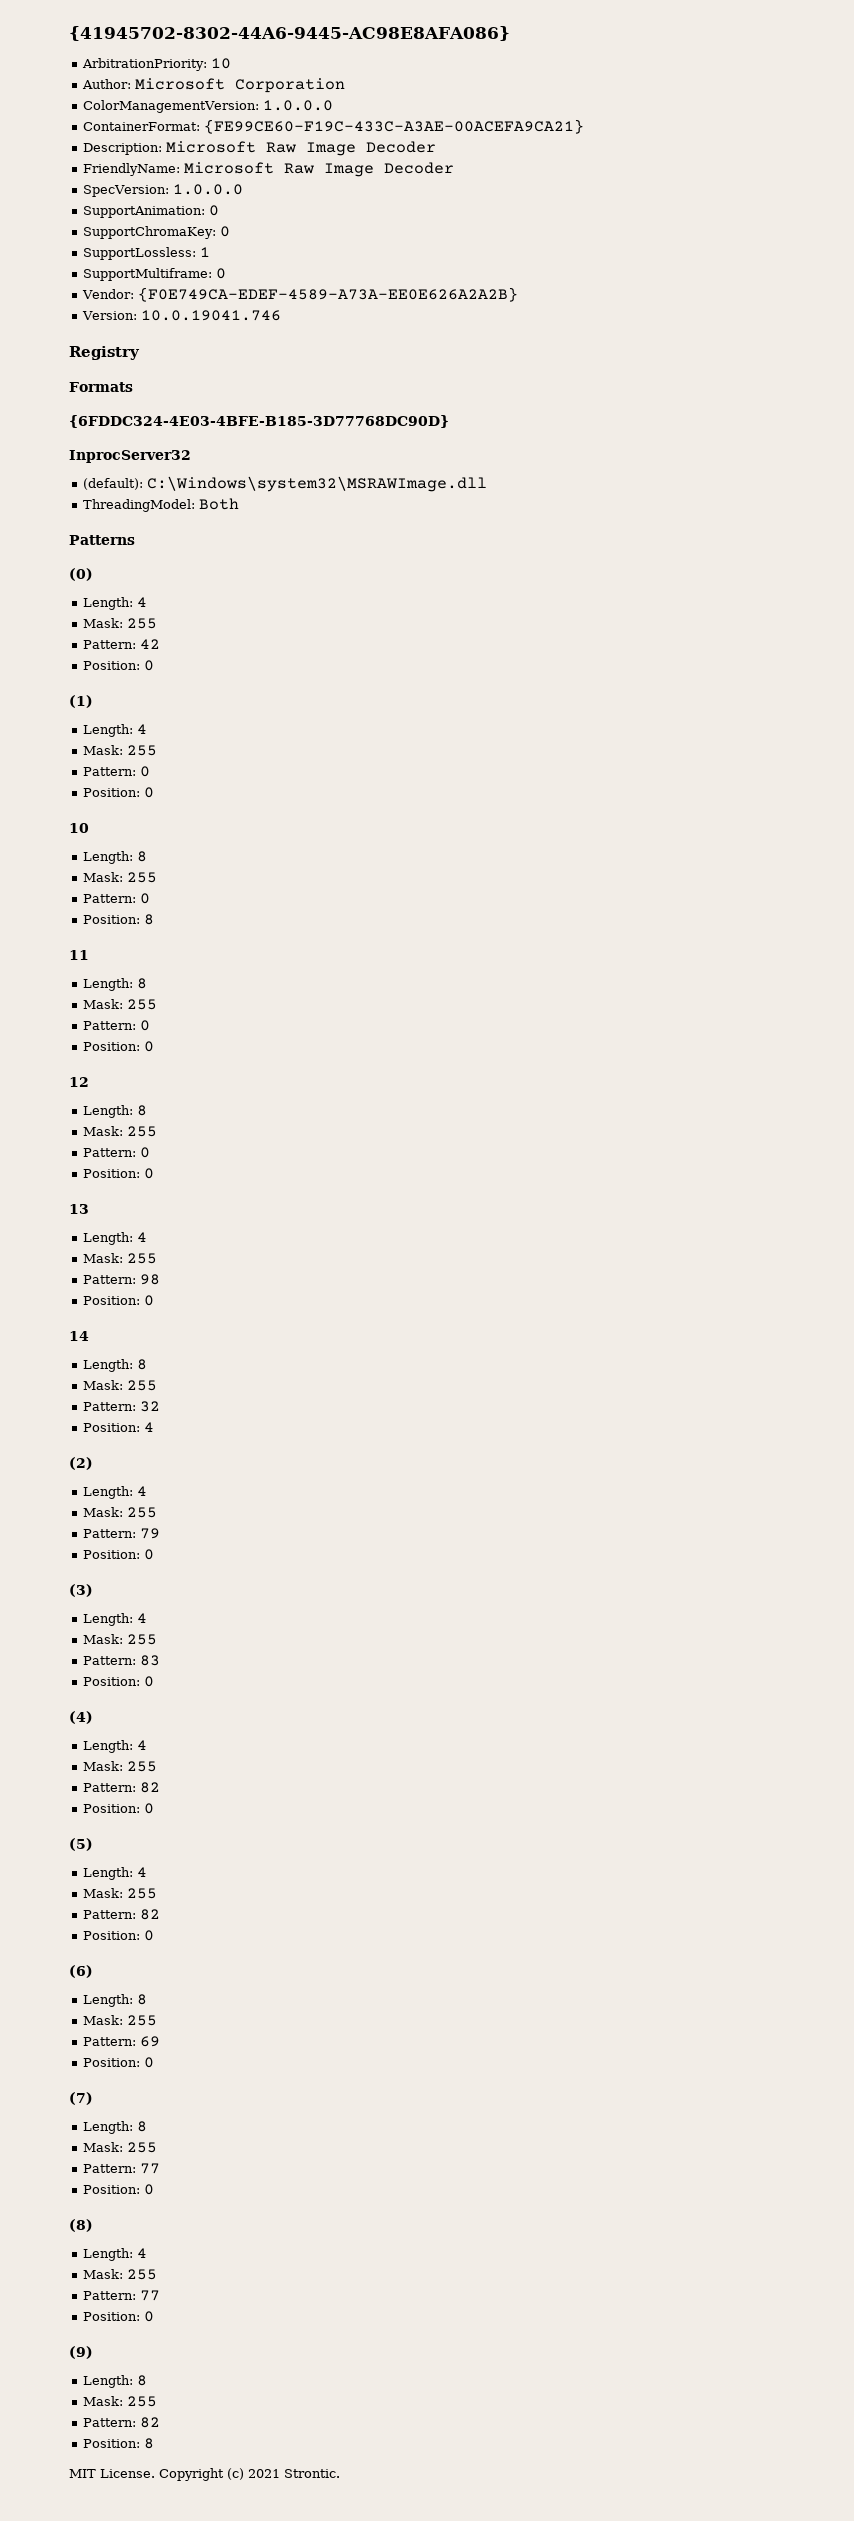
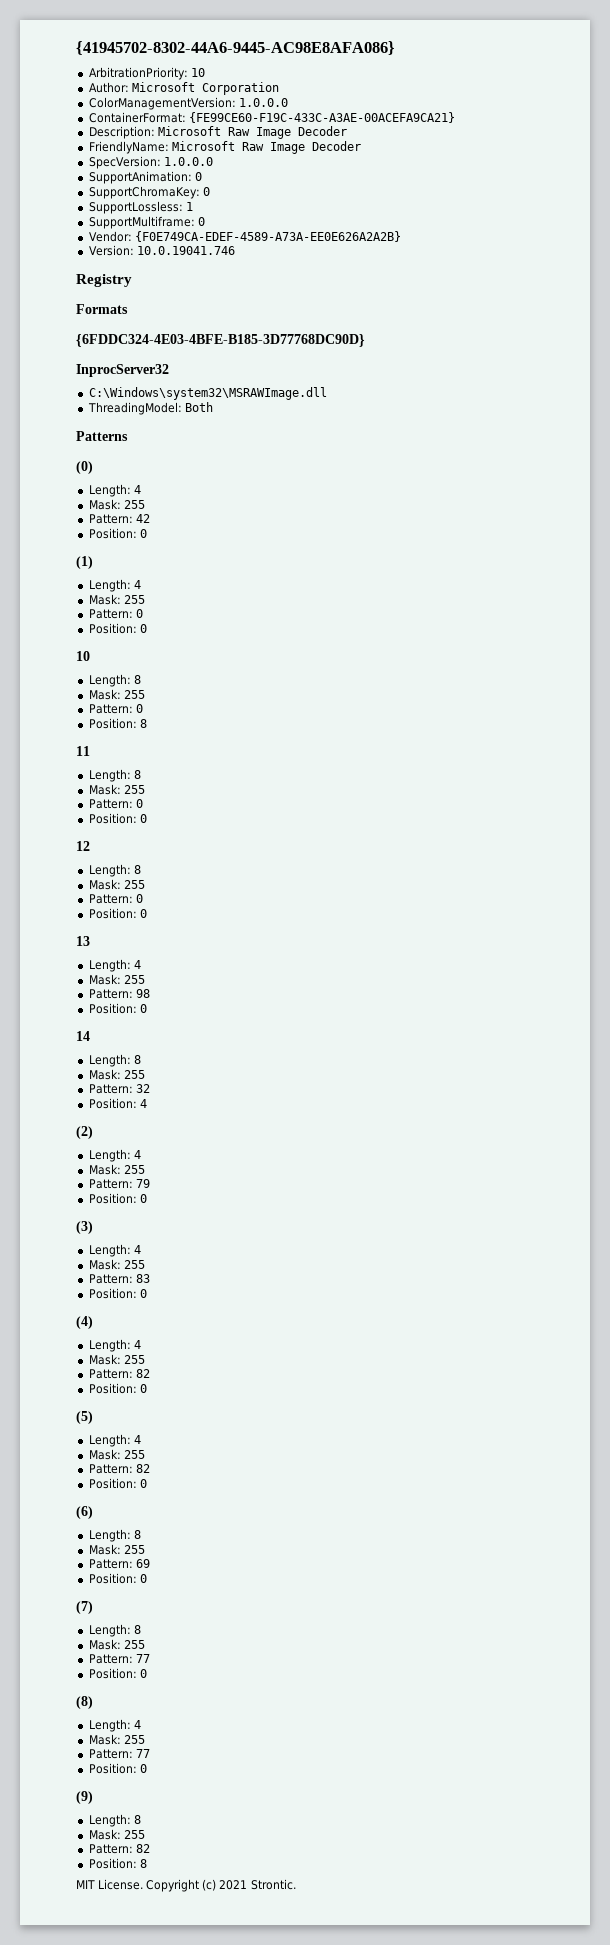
[83,478,144,490] (default): -> (169, 370) none

